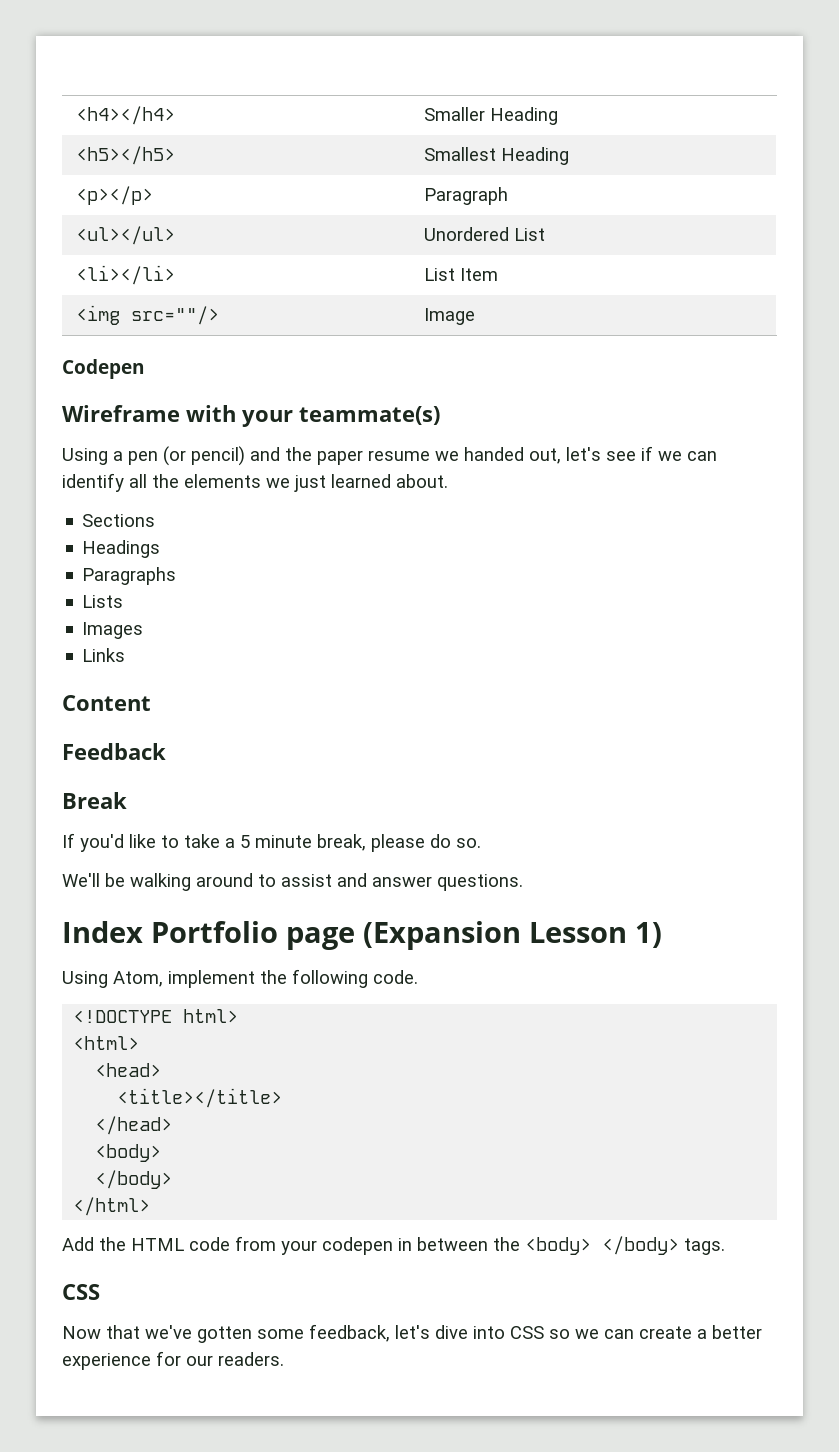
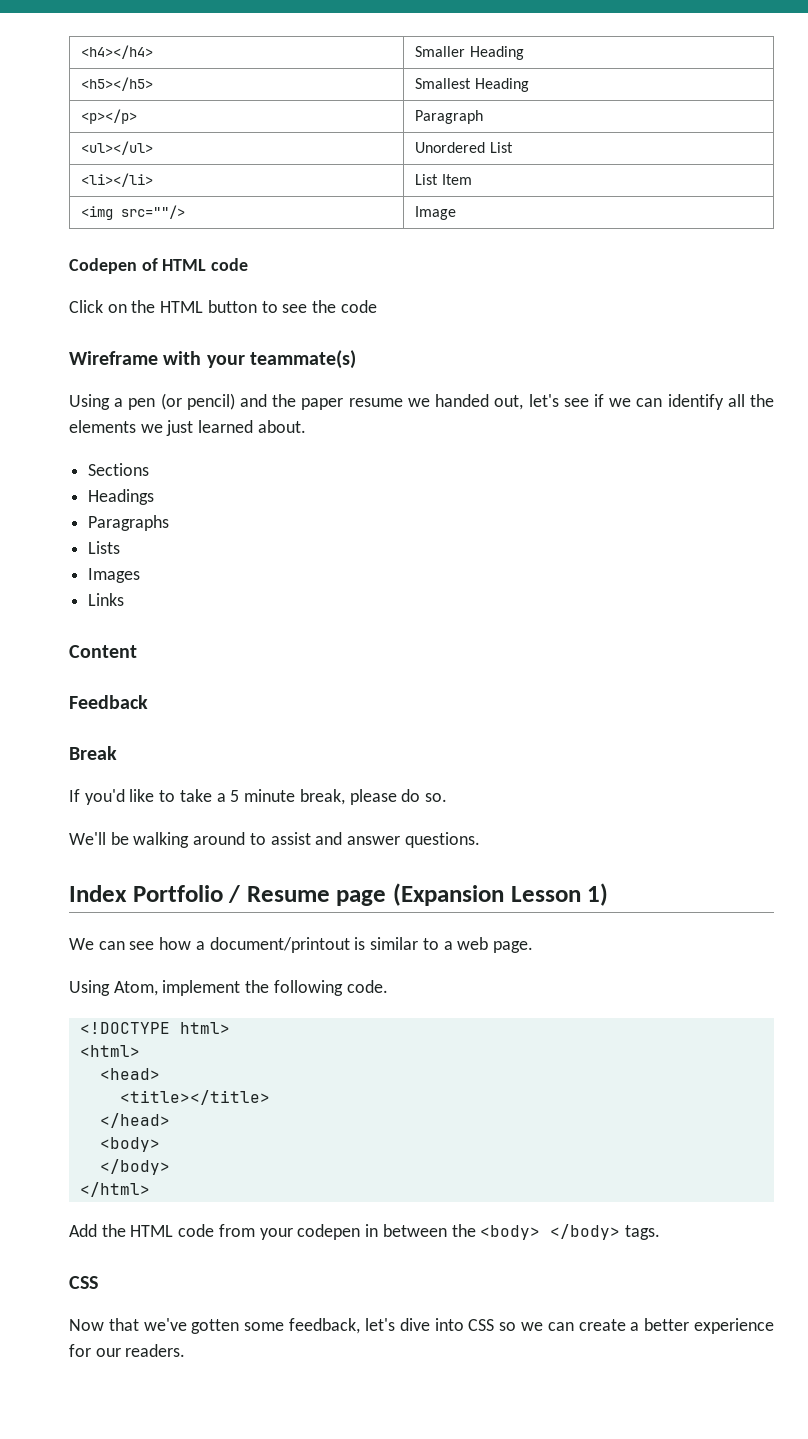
(144, 369) none -> [141,258,249,271] [69,300,377,313] of HTML code // Click on the HTML button to see the code
(278, 932) none -> [228,885,330,903] / Resume
(662, 935) none -> [69,937,533,953] // We can see how a document/printout is similar to a web page.

